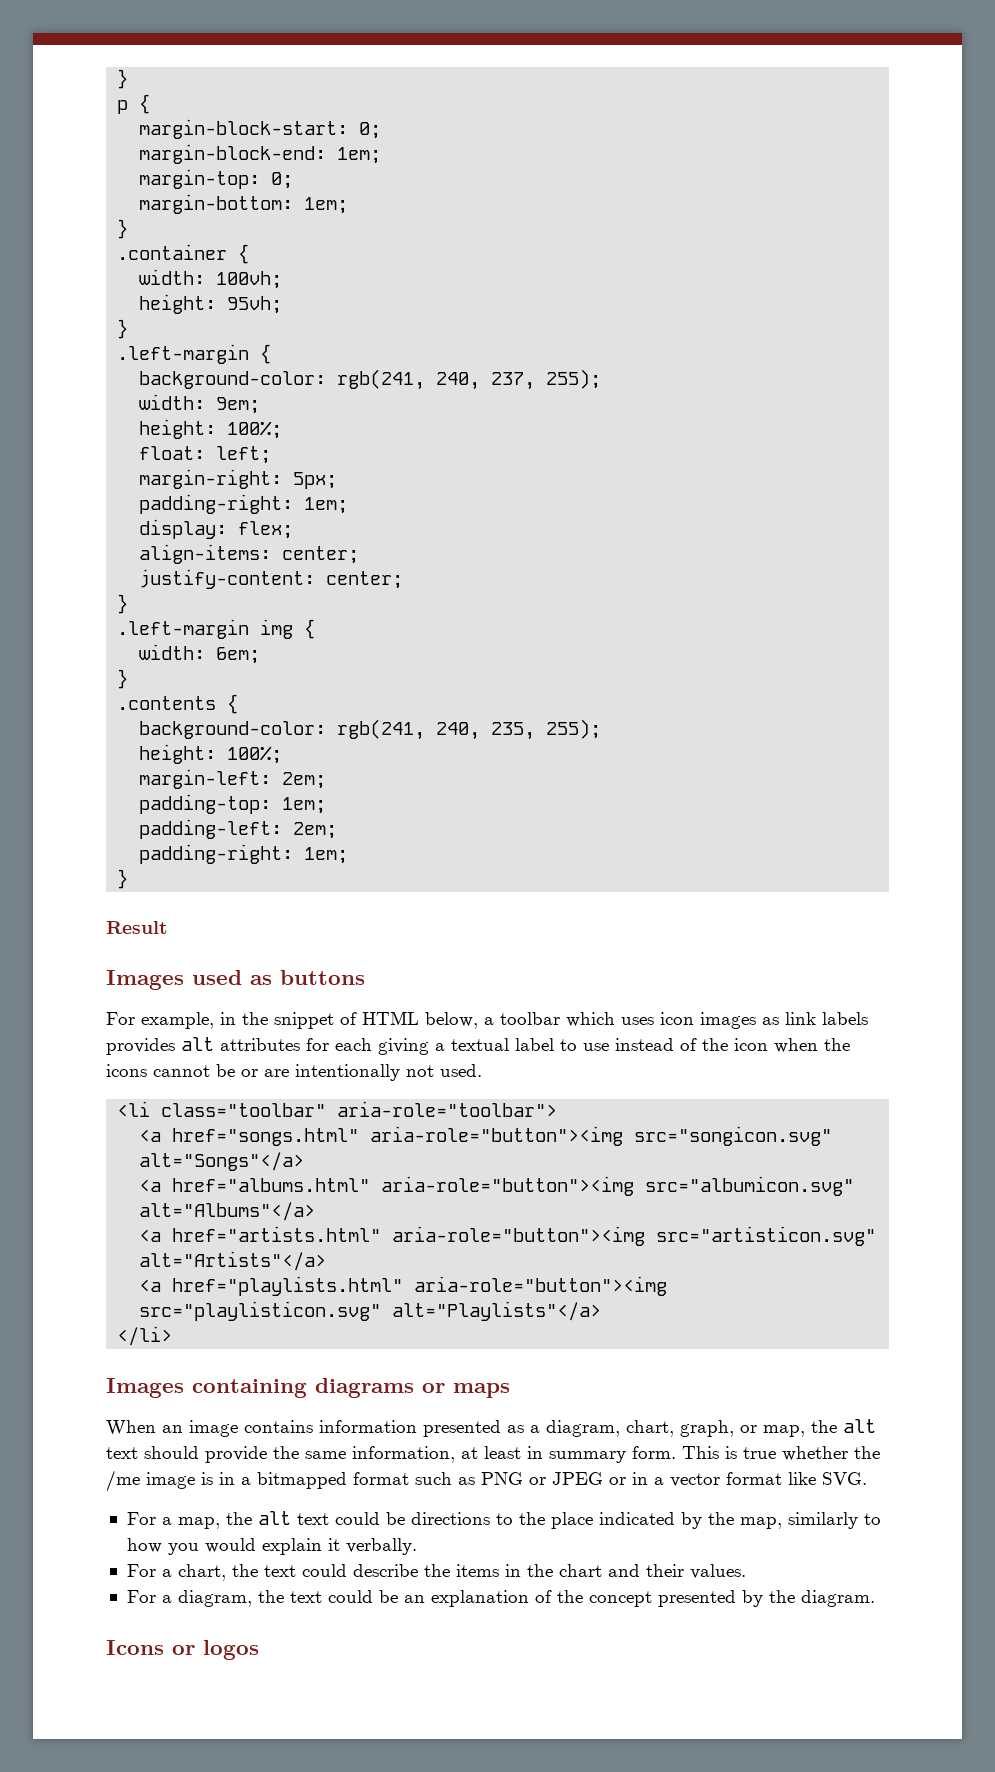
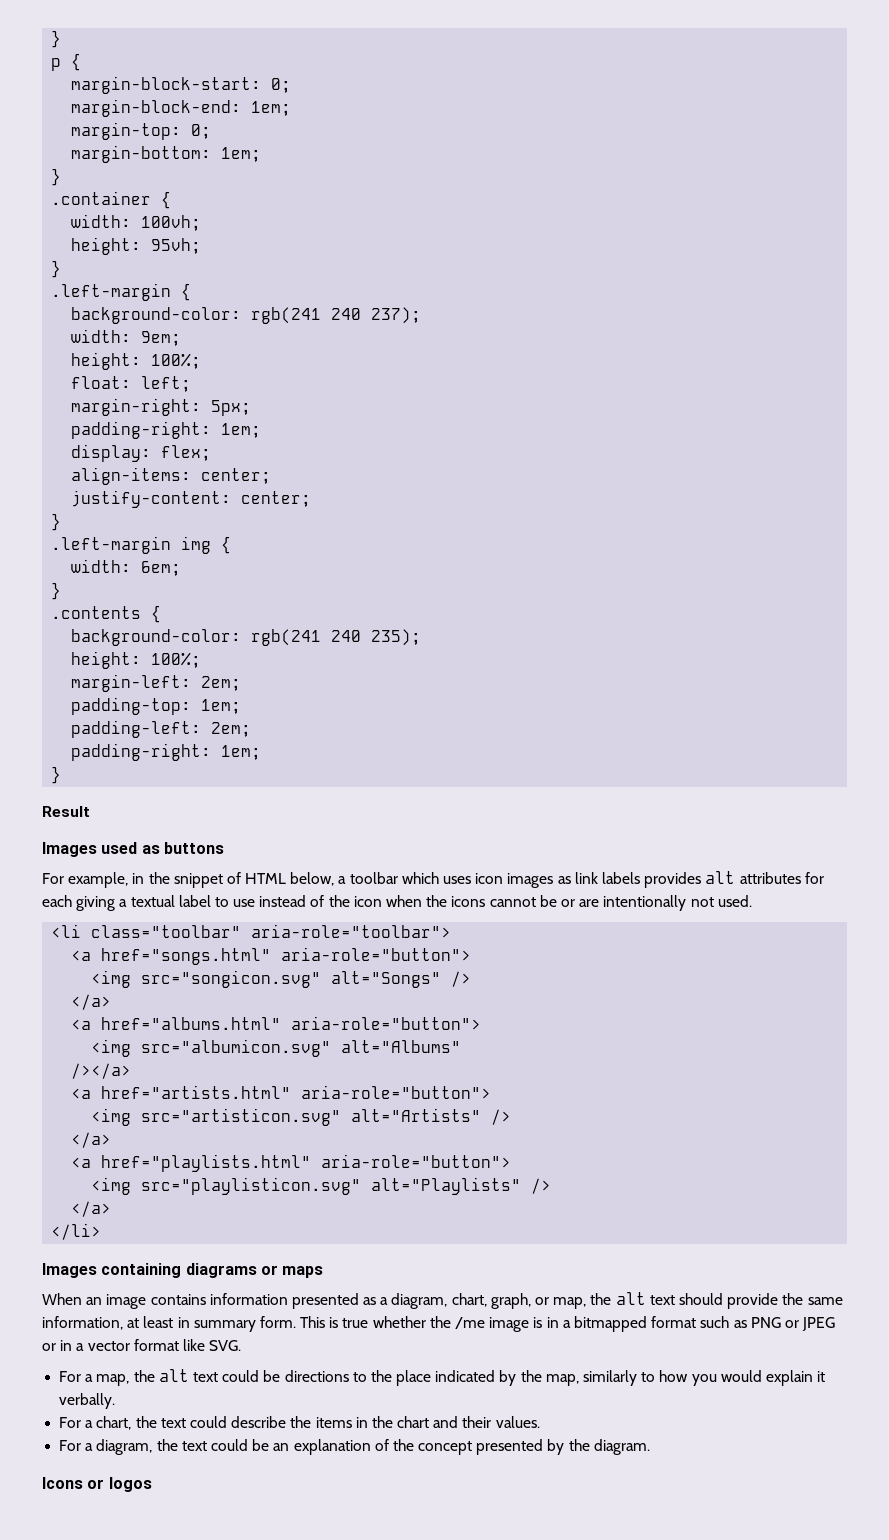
[337,369,602,390] rgb(241, 240, 237, 255); -> [251,307,422,324] rgb(241 240 237);
[337,719,602,740] rgb(241, 240, 235, 255); -> [251,629,422,646] rgb(241 240 235);
[370,1126,833,1146] [139,1152,305,1171] [139,1176,855,1196] [139,1202,316,1221] [139,1226,877,1246] [139,1251,327,1271] [139,1276,668,1296] [139,1301,602,1321] aria-role="button"><img src="songicon.svg" alt="Songs"</a> // <a href="albums.html" aria-role="button"><img src="albumicon.svg" alt="Albums"</a> // <a href="artists.html" aria-role="button"><img src="artisticon.svg" alt="Artists"</a> // <a href="playlists.html" aria-role="button"><img src="playlisticon.svg" alt="Playlists"</a> -> [281,947,472,961] [91,970,472,988] [71,994,112,1010] [71,1016,482,1030] [91,1039,462,1057] [71,1063,132,1079] [71,1085,492,1099] [91,1108,512,1126] [71,1132,112,1148] [71,1154,512,1172] [91,1177,552,1195] [71,1201,112,1217] aria-role="button"> // <img src="songicon.svg" alt="Songs" /> // </a> // <a href="albums.html" aria-role="button"> // <img src="albumicon.svg" alt="Albums" // /></a> // <a href="artists.html" aria-role="button"> // <img src="artisticon.svg" alt="Artists" /> // </a> // <a href="playlists.html" aria-role="button"> // <img src="playlisticon.svg" alt="Playlists" /> // </a>

